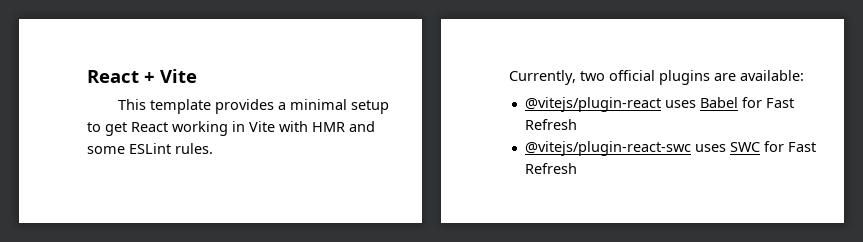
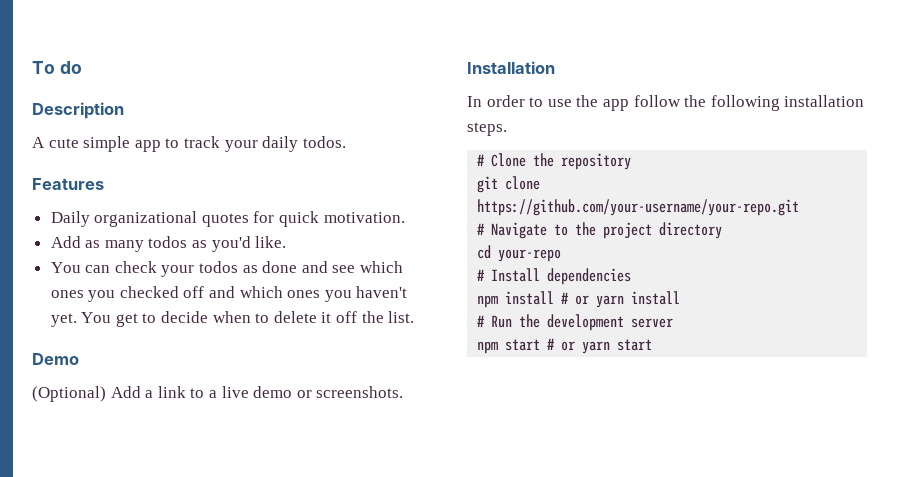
[87,69,197,83] [117,99,389,114] [87,121,375,136] [87,143,213,154] [509,70,804,85] [524,97,794,112] [524,119,577,130] [524,141,816,156] [524,163,577,174] React + Vite // This template provides a minimal setup to get React working in Vite with HMR and some ESLint rules. // Currently, two official plugins are available: // @vitejs/plugin-react uses Babel for Fast Refresh // @vitejs/plugin-react-swc uses SWC for Fast Refresh -> [32,61,82,74] [32,102,124,119] [32,136,346,152] [32,178,104,190] [50,211,405,227] [50,236,287,252] [50,261,404,277] [50,286,408,302] [50,311,415,327] [32,353,79,365] [32,386,404,402] [467,61,555,74] [467,95,865,111] [467,122,507,136] [477,153,632,170] [477,176,541,193] [477,199,800,216] [477,222,723,239] [477,245,562,262] [477,268,632,285] [477,291,681,308] [477,314,674,331] [477,338,653,354] To do // Description // A cute simple app to track your daily todos. // Features // Daily organizational quotes for quick motivation. // Add as many todos as you'd like. // You can check your todos as done and see which ones you checked off and which ones you haven't yet. You get to decide when to delete it off the list. // Demo // (Optional) Add a link to a live demo or screenshots. // Installation // In order to use the app follow the following installation steps. // # Clone the repository // git clone https://github.com/your-username/your-repo.git // # Navigate to the project directory // cd your-repo // # Install dependencies // npm install # or yarn install // # Run the development server // npm start # or yarn start

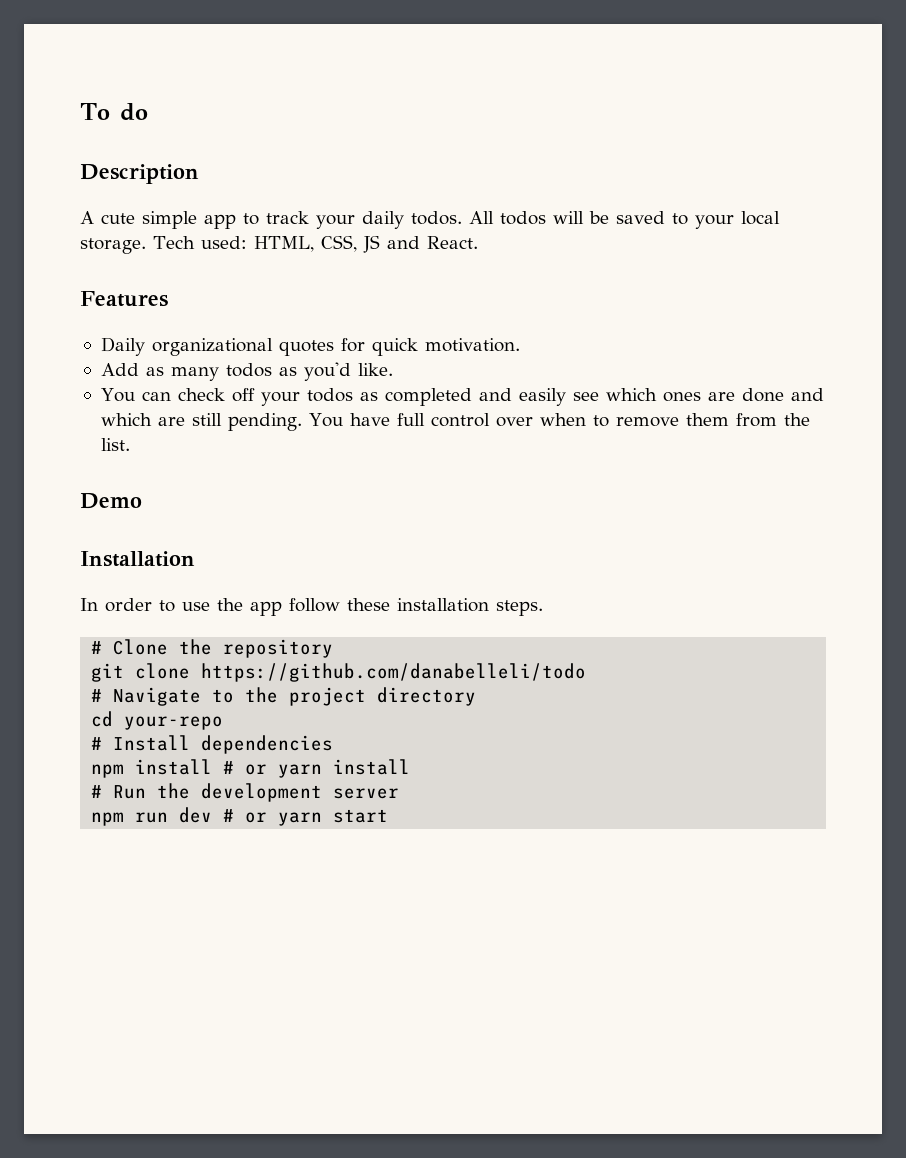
(346, 142) none -> [469,211,780,229] [80,235,478,254] All todos will be saved to your local storage. Tech used: HTML, CSS, JS and React.
(157, 267) none -> [231,388,255,402] off
[262,261,404,273] [50,286,408,302] [50,311,415,327] [32,353,79,365] [32,386,404,402] done and see which ones you checked off and which ones you haven't yet. You get to decide when to delete it off the list. // Demo // (Optional) Add a link to a live demo or screenshots. -> [384,388,824,406] [100,413,810,431] [100,438,130,451] [80,493,142,509] completed and easily see which ones are done and which are still pending. You have full control over when to remove them from the list. // Demo
[684,95,780,111] the following -> [347,598,390,611] these
[477,199,800,216] https://github.com/your-username/your-repo.git -> [201,663,587,682] https://github.com/danabelleli/todo
[505,339,541,351] start -> [135,807,213,823] run dev

